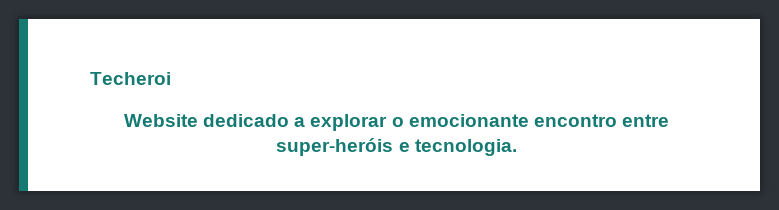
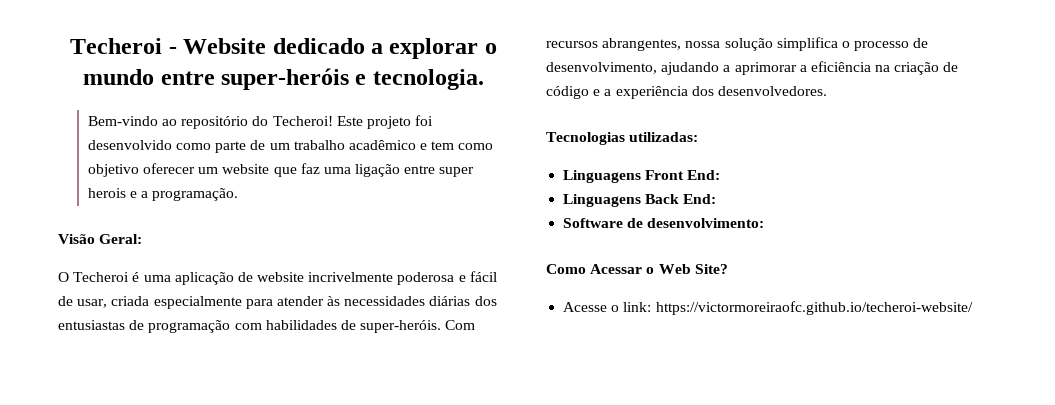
[90,72,171,85] Techeroi // -> [70,38,177,54] Techeroi -
[408,114,617,127] emocionante encontro -> [83,69,155,85] mundo
(517, 147) none -> [87,115,434,129] [87,140,494,153] [87,163,475,177] [87,188,239,201] [58,234,143,244] [58,271,497,285] [58,296,497,309] [58,320,476,333] [546,37,929,51] [546,61,959,75] [546,86,827,99] [546,132,699,145] [563,170,721,183] [563,194,717,207] [563,218,765,228] [546,264,728,274] [563,301,973,315] // Bem-vindo ao repositório do Techeroi! Este projeto foi desenvolvido como parte de um trabalho acadêmico e tem como objetivo oferecer um website que faz uma ligação entre super herois e a programação. // Visão Geral: // O Techeroi é uma aplicação de website incrivelmente poderosa e fácil de usar, criada especialmente para atender às necessidades diárias dos entusiastas de programação com habilidades de super-heróis. Com recursos abrangentes, nossa solução simplifica o processo de desenvolvimento, ajudando a aprimorar a eficiência na criação de código e a experiência dos desenvolvedores. // Tecnologias utilizadas: // Linguagens Front End: // Linguagens Back End: // Software de desenvolvimento: // Como Acessar o Web Site? // Acesse o link: https://victormoreiraofc.github.io/techeroi-website/

